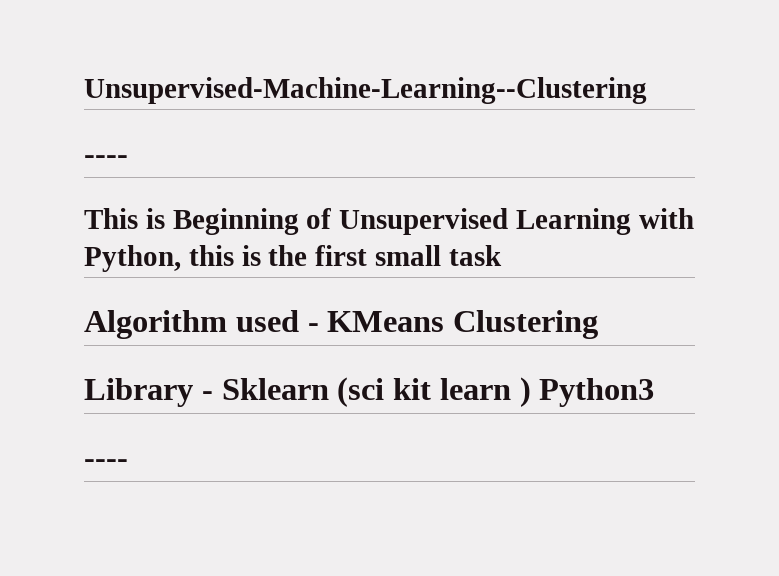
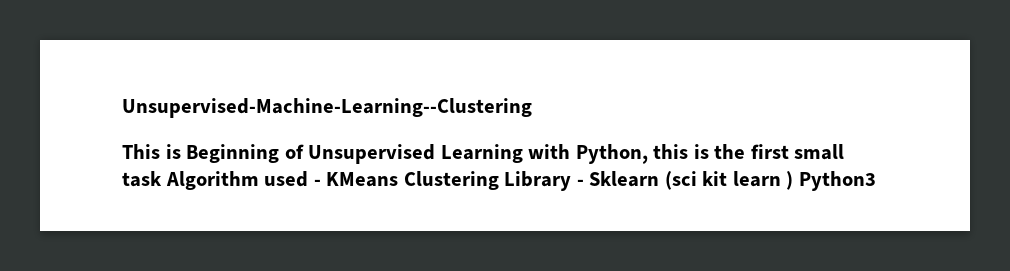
[84,155,128,164] // ---- -> (532, 108) none
(502, 255) // -> (162, 179) none
(599, 324) // -> (499, 180) none
[84,459,128,468] // ---- -> (876, 181) none

